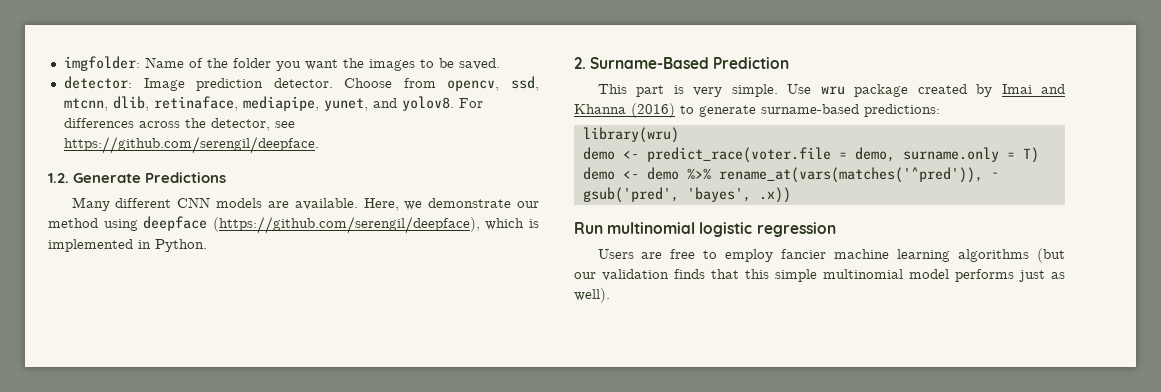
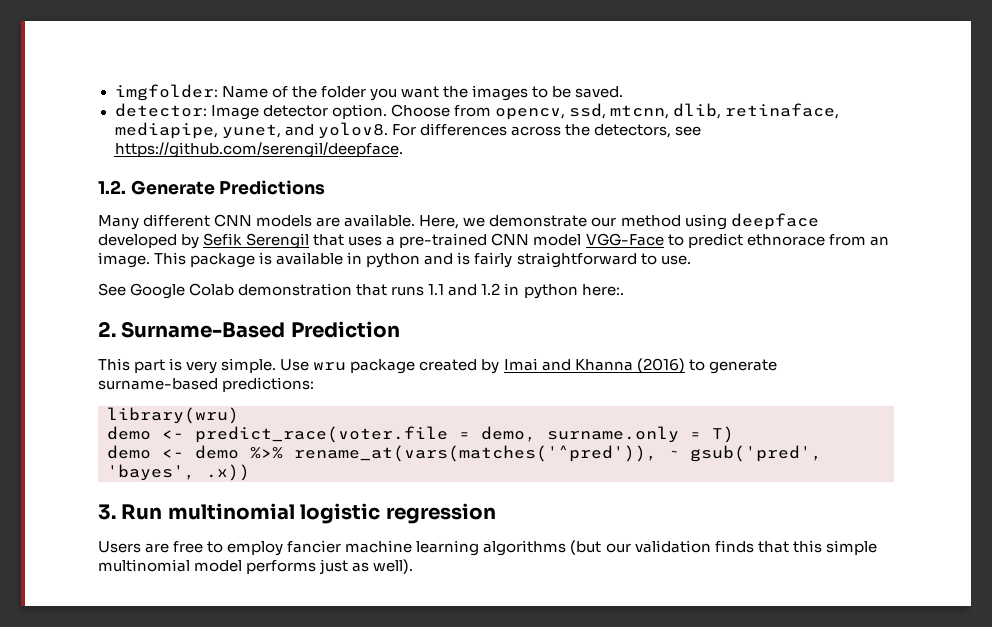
[196,78,333,91] prediction detector. -> [262,104,387,119] detector option.
[210,118,270,131] detector, -> [593,124,671,138] detectors,
[212,216,539,234] [48,239,207,252] (https://github.com/serengil/deepface), which is implemented in Python. -> [98,233,889,249] [98,252,691,268] [98,283,624,299] developed by Sefik Serengil that uses a pre-trained CNN model VGG-Face to predict ethnorace from an image. This package is available in python and is fairly straightforward to use. // See Google Colab demonstration that runs 1.1 and 1.2 in python here:.
(791, 195) none -> [98,504,116,520] 3.

